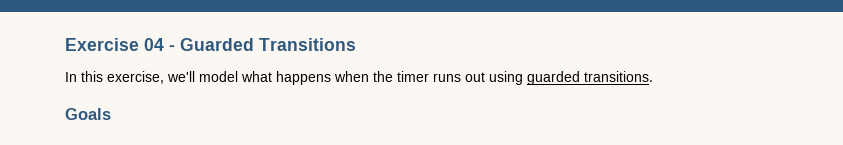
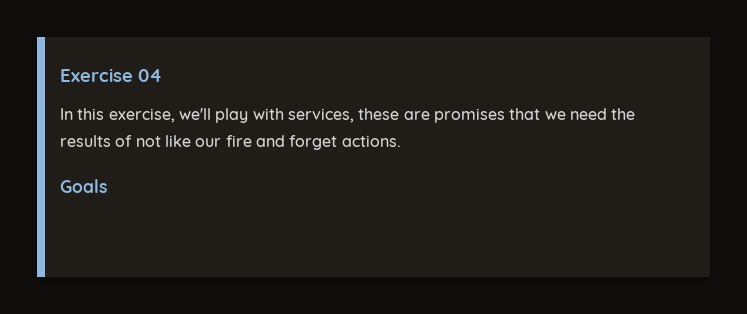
[169,38,356,51] - Guarded Transitions -> (162, 75) none
[199,71,653,85] model what happens when the timer runs out using guarded transitions. -> [215,108,636,123] [60,135,401,150] play with services, these are promises that we need the results of not like our fire and forget actions.

